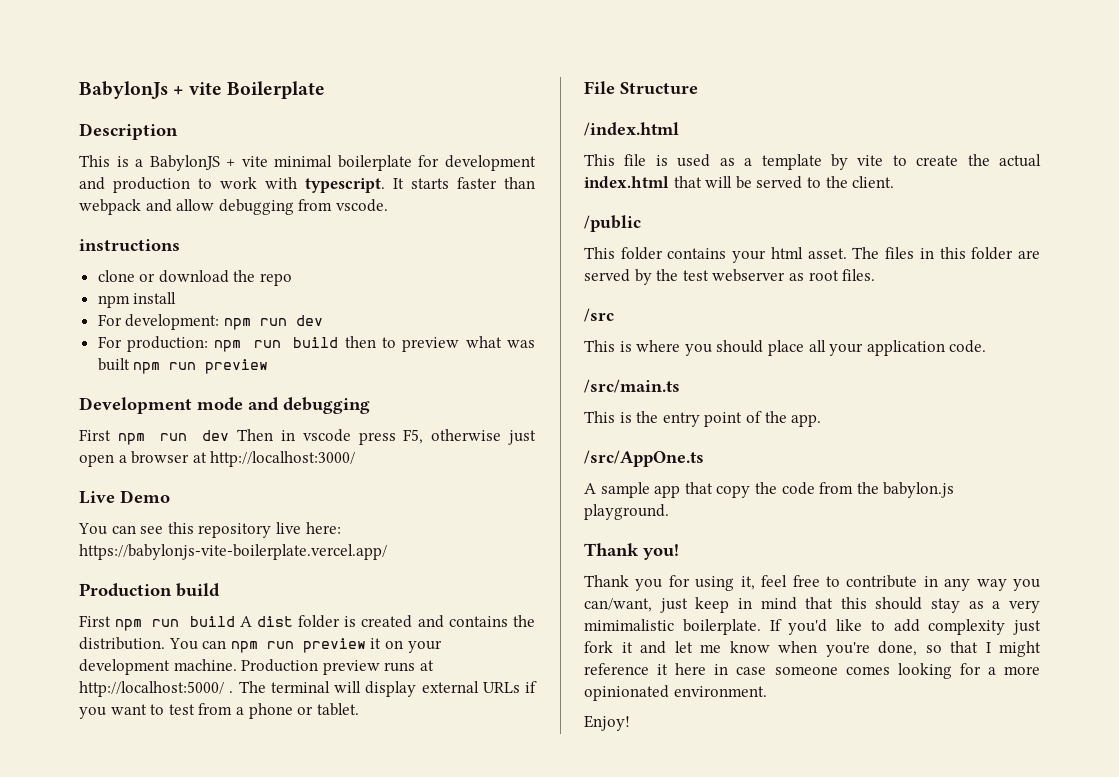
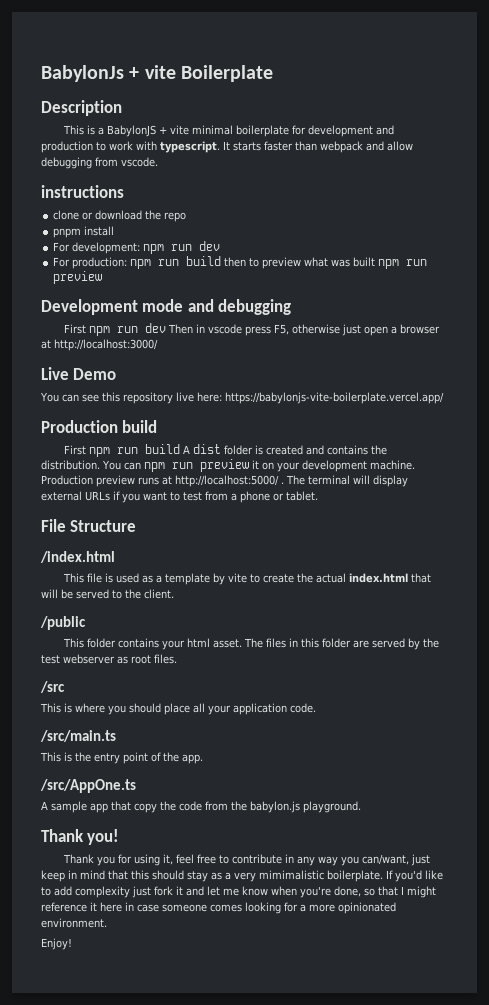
[97,295,130,308] npm -> [53,228,82,238] pnpm

